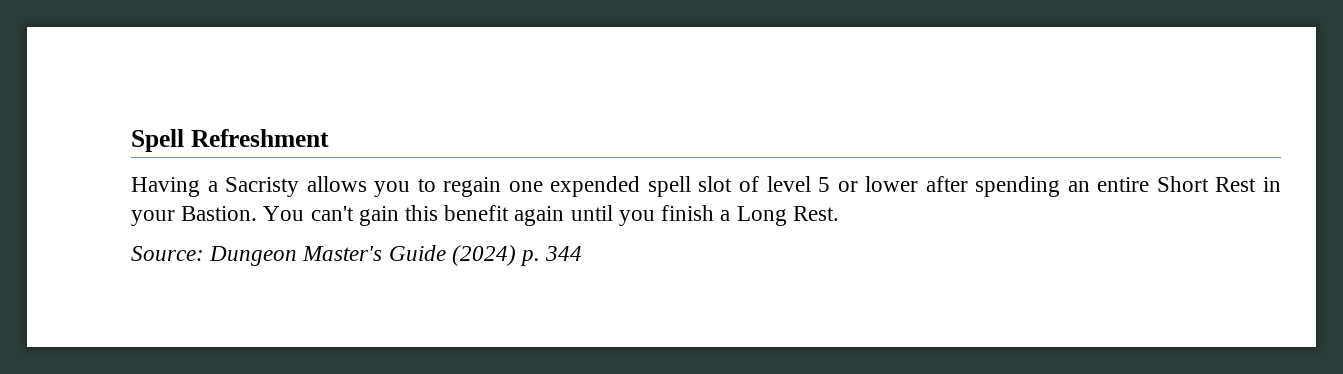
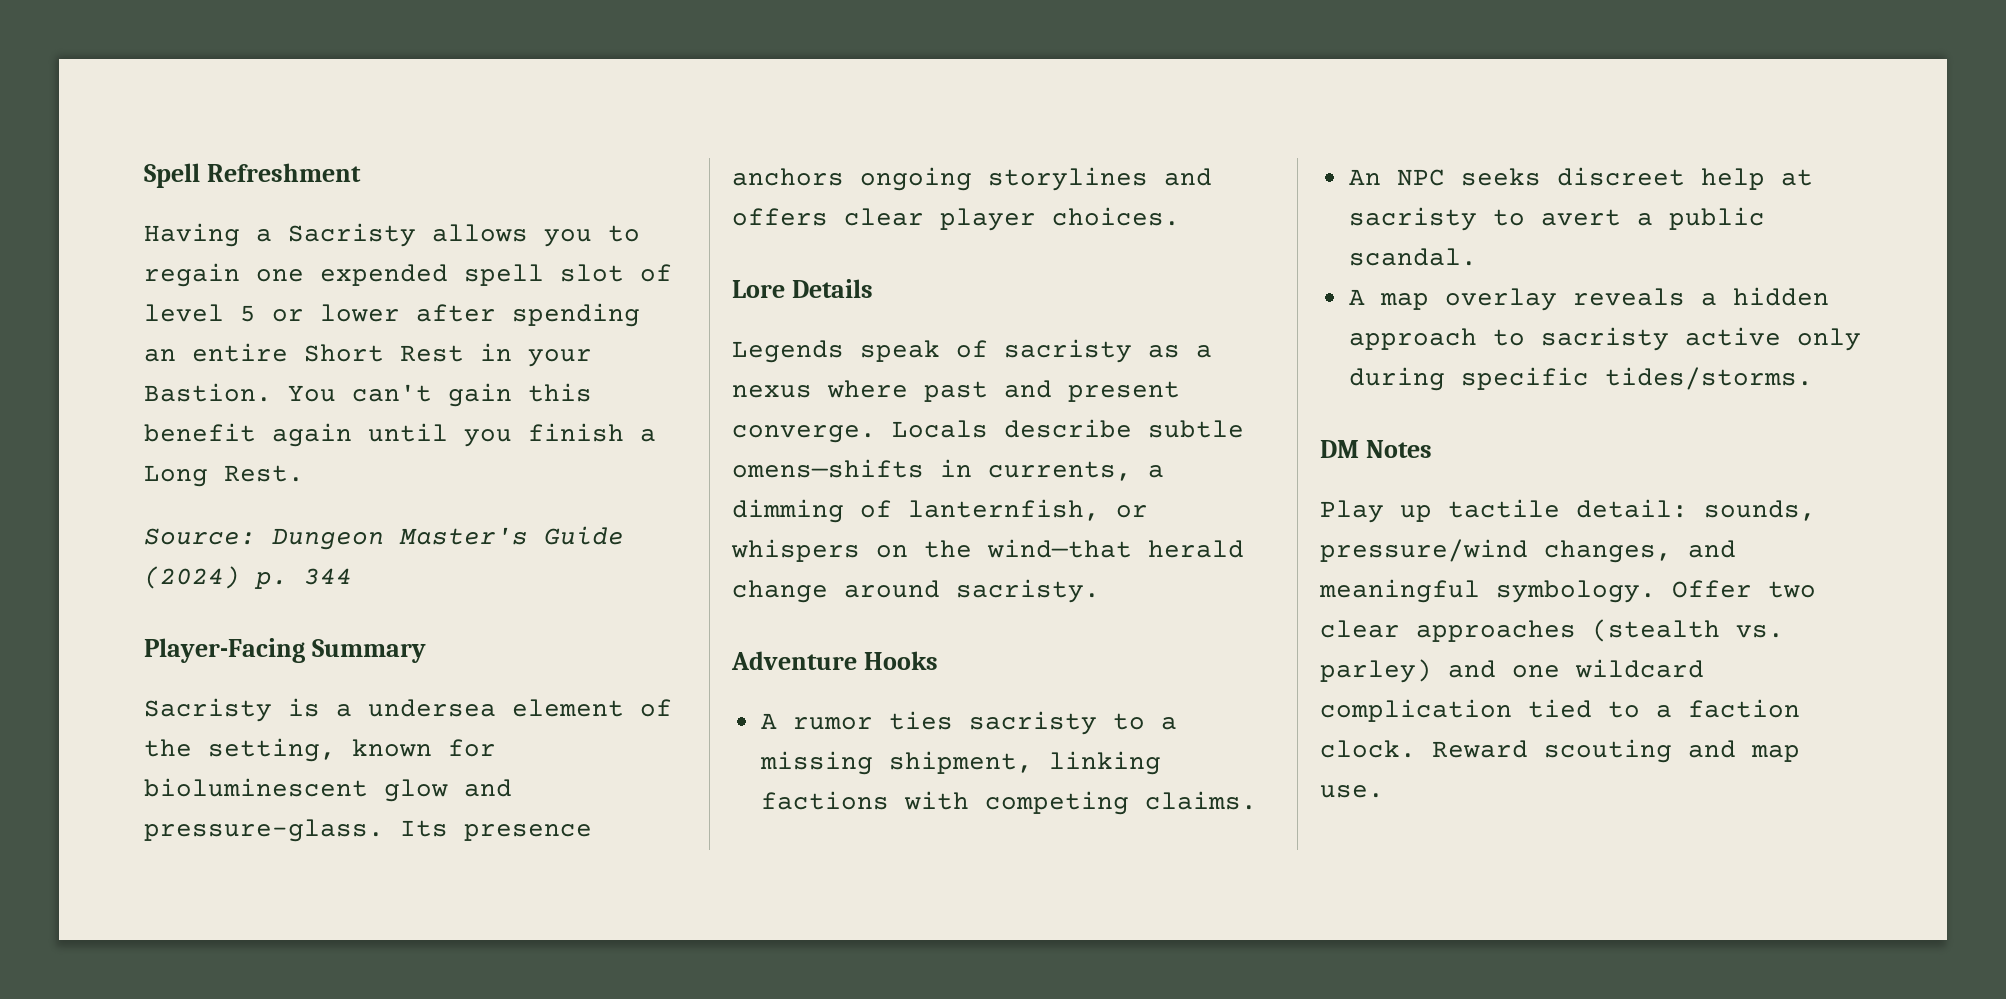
(583, 253) none -> [144,638,427,663] [144,698,672,722] [144,738,496,762] [144,778,512,802] [144,819,592,842] [732,167,1212,191] [732,207,1180,231] [732,279,874,298] [732,339,1212,363] [732,380,1180,402] [732,419,1244,443] [732,459,1164,481] [732,499,1148,523] [731,539,1244,562] [732,579,1100,603] [731,651,939,670] [760,711,1177,735] [759,751,1161,775] [760,791,1257,815] [1348,167,1813,190] [1348,207,1765,231] [1348,248,1477,266] [1348,287,1829,311] [1348,327,1861,351] [1348,367,1813,391] [1320,440,1433,458] [1320,499,1816,523] [1320,539,1736,563] [1319,579,1816,603] [1320,619,1784,642] [1320,659,1704,683] [1320,699,1800,722] [1320,739,1800,763] [1320,785,1384,798] // Player-Facing Summary // Sacristy is a undersea element of the setting, known for bioluminescent glow and pressure-glass. Its presence anchors ongoing storylines and offers clear player choices. // Lore Details // Legends speak of sacristy as a nexus where past and present converge. Locals describe subtle omens—shifts in currents, a dimming of lanternfish, or whispers on the wind—that herald change around sacristy. // Adventure Hooks // A rumor ties sacristy to a missing shipment, linking factions with competing claims. // An NPC seeks discreet help at sacristy to avert a public scandal. // A map overlay reveals a hidden approach to sacristy active only during specific tides/storms. // DM Notes // Play up tactile detail: sounds, pressure/wind changes, and meaningful symbology. Offer two clear approaches (stealth vs. parley) and one wildcard complication tied to a faction clock. Reward scouting and map use.

